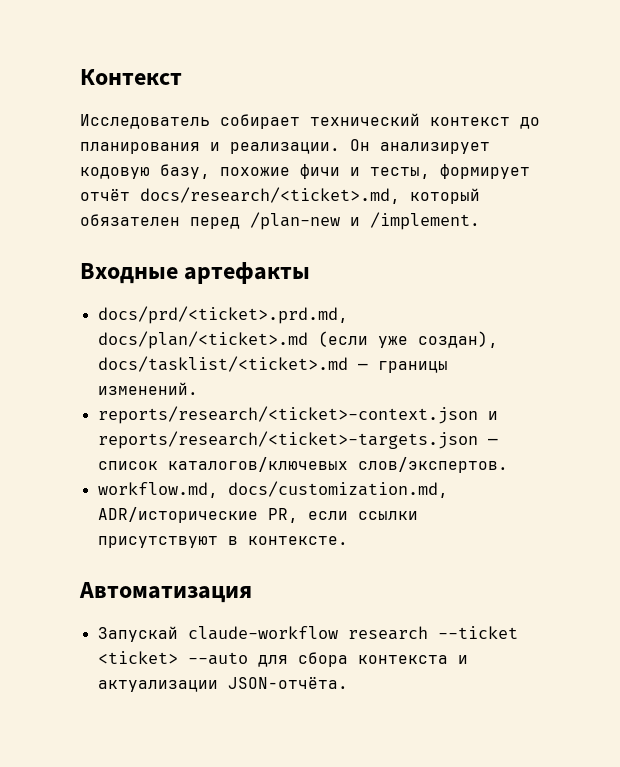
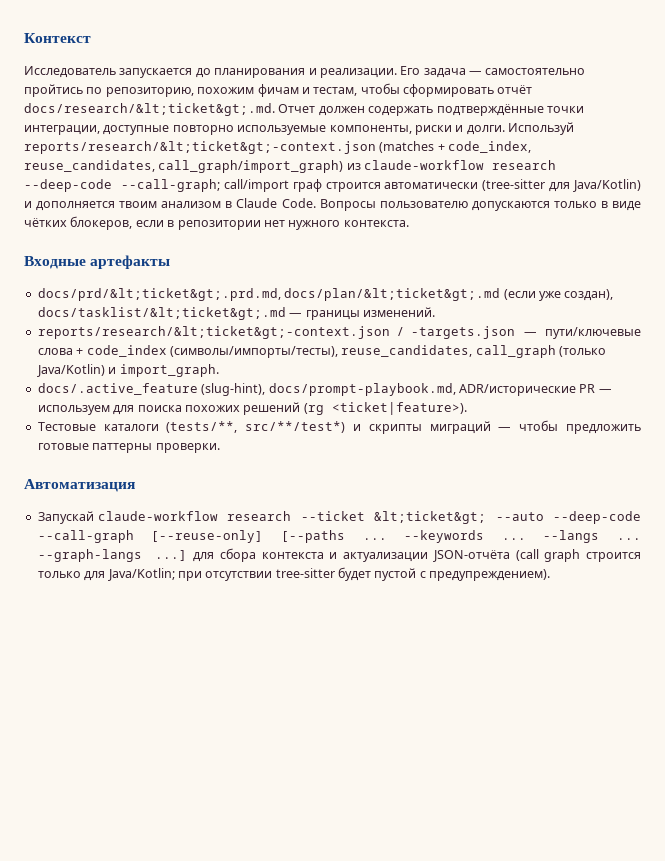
[220,113,510,129] собирает технический контекст -> [119,68,193,78] запускается
[350,139,490,154] [80,164,530,179] [80,187,480,204] [80,212,480,230] Он анализирует кодовую базу, похожие фичи и тесты, формирует отчёт docs/research/<ticket>.md, который обязателен перед /plan-new и /implement. -> [400,66,586,78] [24,83,533,97] [24,103,584,116] [24,122,574,135] [24,141,532,154] [24,160,557,173] [24,179,641,192] [24,198,642,211] [24,216,409,230] Его задача — самостоятельно пройтись по репозиторию, похожим фичам и тестам, чтобы сформировать отчёт docs/research/&lt;ticket&gt;.md. Отчет должен содержать подтверждённые точки интеграции, доступные повторно используемые компоненты, риски и долги. Используй reports/research/&lt;ticket&gt;-context.json (matches + code_index, reuse_candidates, call_graph/import_graph) из claude-workflow research --deep-code --call-graph; call/import граф строится автоматически (tree-sitter для Java/Kotlin) и дополняется твоим анализом в Claude Code. Вопросы пользователю допускаются только в виде чётких блокеров, если в репозитории нет нужного контекста.
[97,306,348,324] [97,331,308,349] docs/prd/<ticket>.prd.md, docs/plan/<ticket>.md -> [37,288,501,301] docs/prd/&lt;ticket&gt;.prd.md, docs/plan/&lt;ticket&gt;.md
[97,356,348,372] docs/tasklist/<ticket>.md -> [37,307,286,320] docs/tasklist/&lt;ticket&gt;.md
[97,406,498,424] [97,431,498,449] [97,457,508,473] [97,481,448,498] [97,507,418,523] [97,536,348,548] reports/research/<ticket>-context.json и reports/research/<ticket>-targets.json — список каталогов/ключевых слов/экспертов. // workflow.md, docs/customization.md, ADR/исторические PR, если ссылки присутствуют в контексте. -> [37,326,641,339] [37,345,606,358] [36,364,219,377] [37,383,612,396] [37,402,467,415] [37,420,641,434] [37,443,220,453] reports/research/&lt;ticket&gt;-context.json / -targets.json — пути/ключевые слова + code_index (символы/импорты/тесты), reuse_candidates, call_graph (только Java/Kotlin) и import_graph. // docs/.active_feature (slug-hint), docs/prompt-playbook.md, ADR/исторические PR — используем для поиска похожих решений (rg <ticket|feature>). // Тестовые каталоги (tests/**, src/**/test*) и скрипты миграций — чтобы предложить готовые паттерны проверки.
[97,651,248,665] <ticket> --auto -> [374,511,641,524] [37,530,641,543] [37,549,188,562] &lt;ticket&gt; --auto --deep-code --call-graph [--reuse-only] [--paths ... --keywords ... --langs ... --graph-langs ...]
[227,676,348,689] JSON-отчёта. -> [432,549,641,562] [37,567,551,581] JSON-отчёта (call graph строится только для Java/Kotlin; при отсутствии tree-sitter будет пустой с предупреждением).

